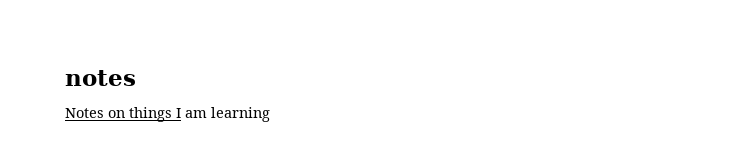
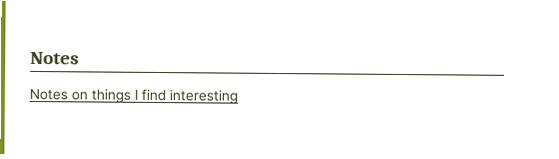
[65,70,136,86] notes -> [30,51,79,65] Notes
[185,107,270,122] am learning -> [141,88,238,104] find interesting

